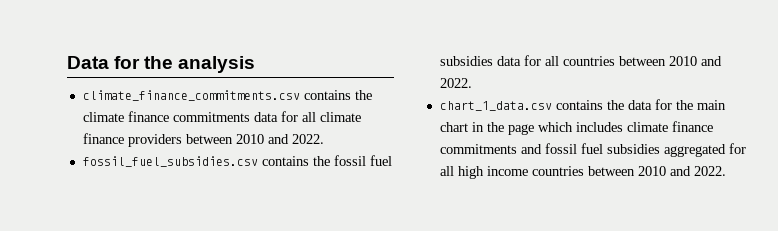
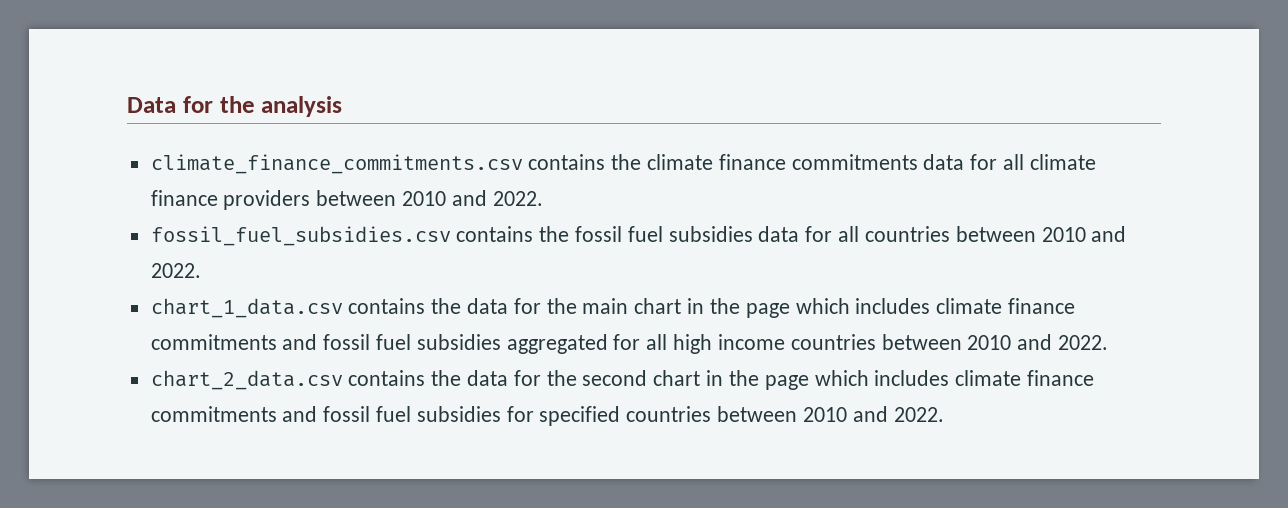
(726, 171) none -> [150,370,1094,390] [150,406,944,426] // chart_2_data.csv contains the data for the second chart in the page which includes climate finance commitments and fossil fuel subsidies for specified countries between 2010 and 2022.

